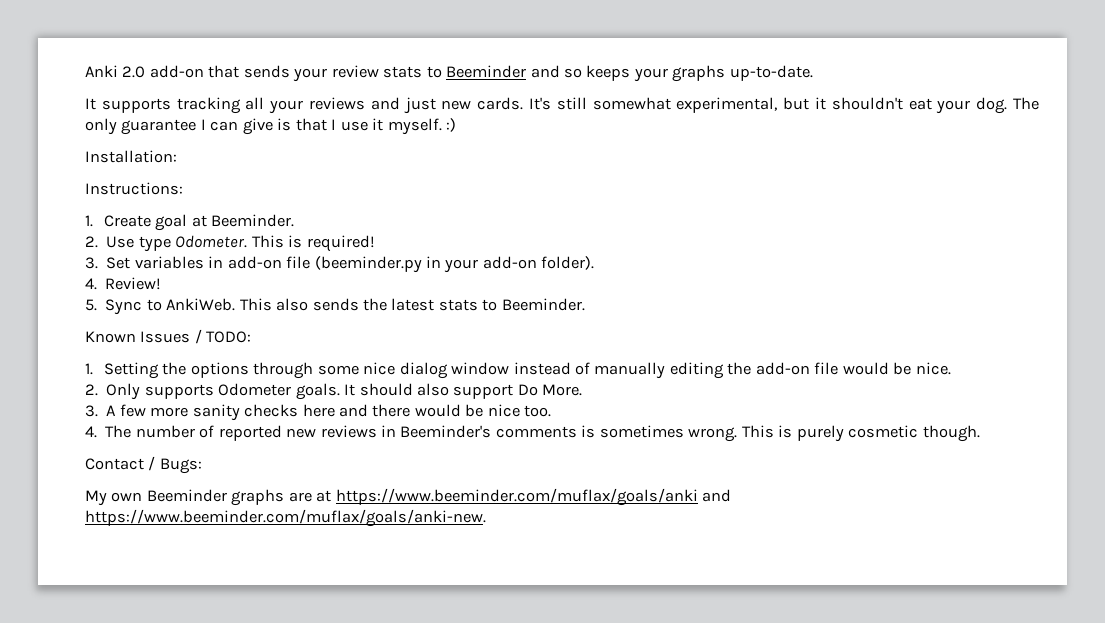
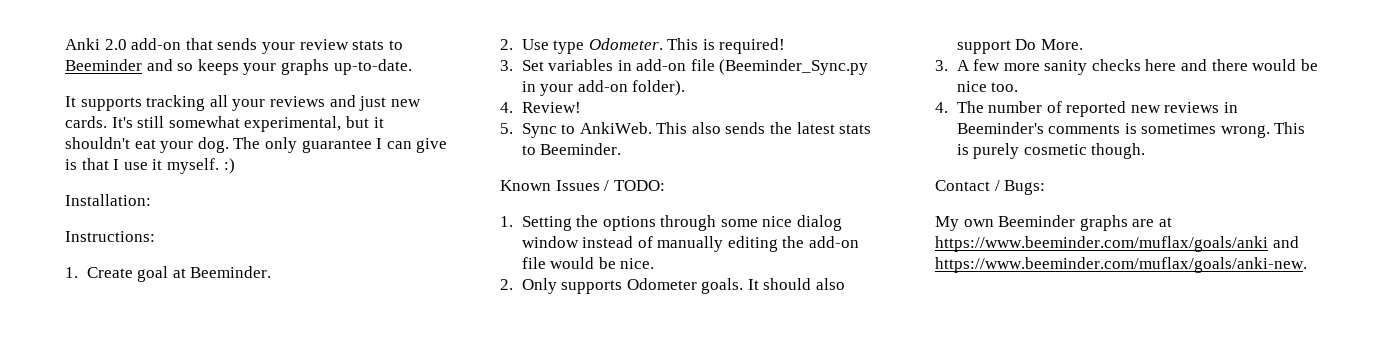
[314,256,422,273] (beeminder.py -> [719,59,869,75] (Beeminder_Sync.py

